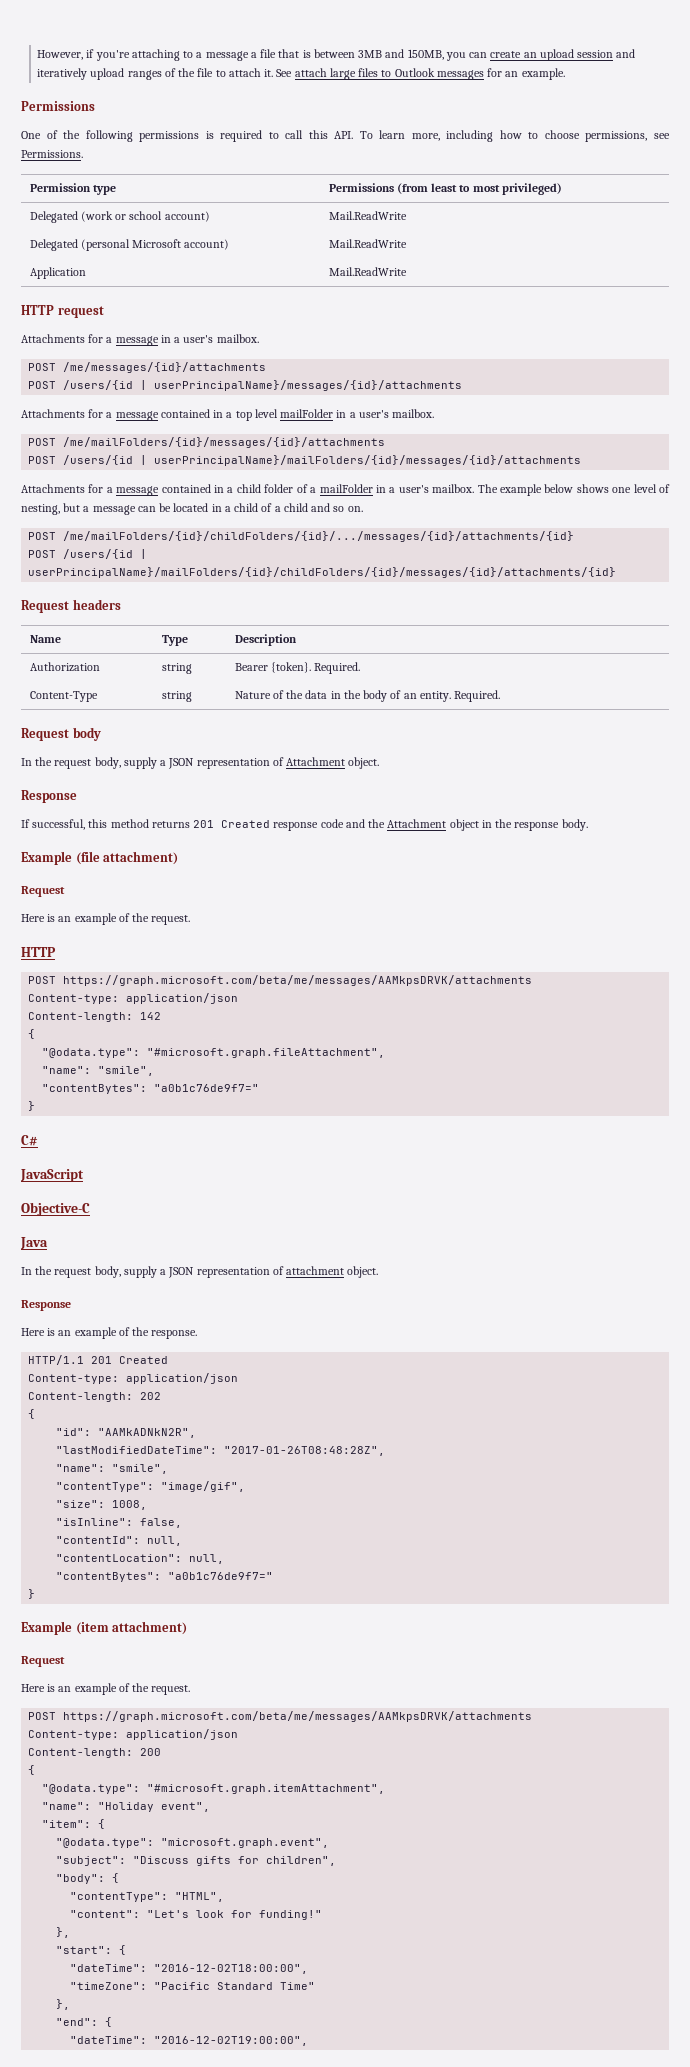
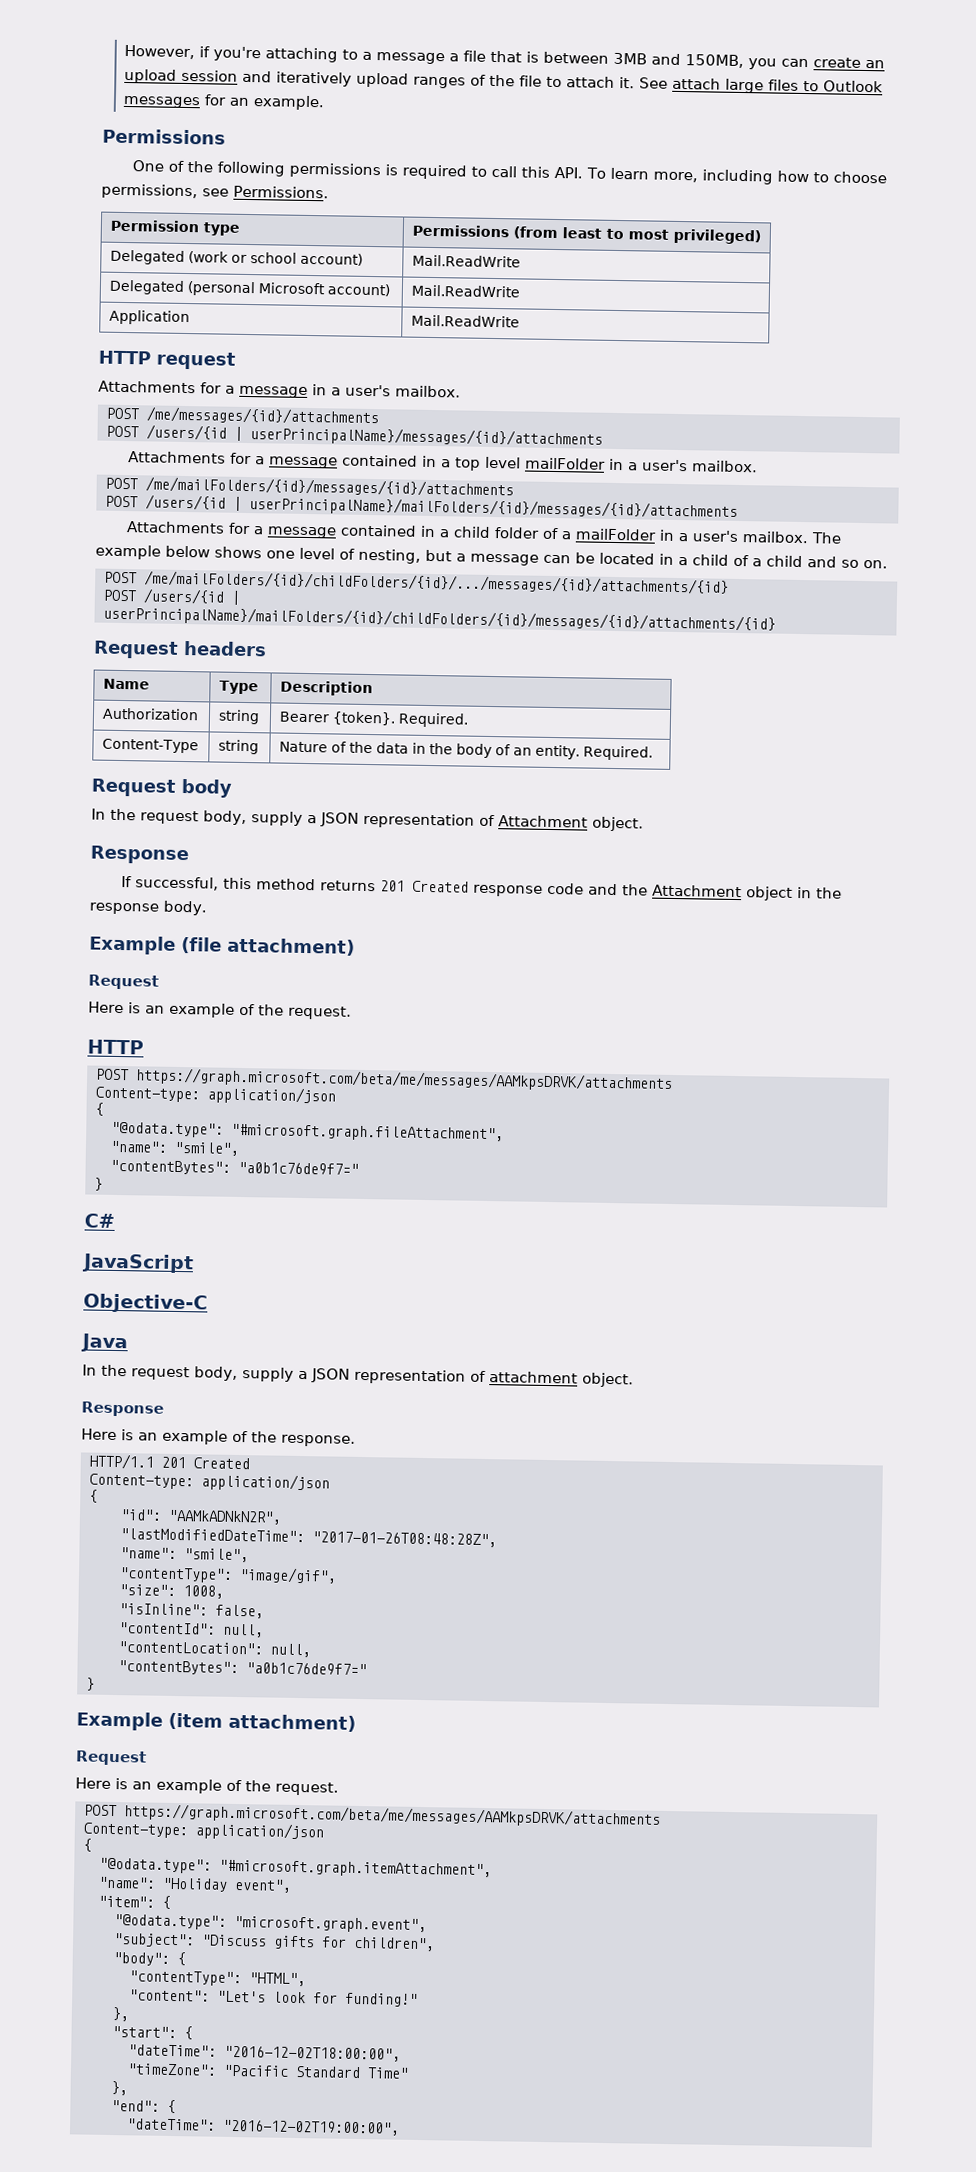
[28,1012,162,1022] // Content-length: 142 -> (336, 1095) none
[28,1392,162,1402] // Content-length: 202 -> (330, 1482) none
[28,1748,162,1758] // Content-length: 200 -> (324, 1831) none

